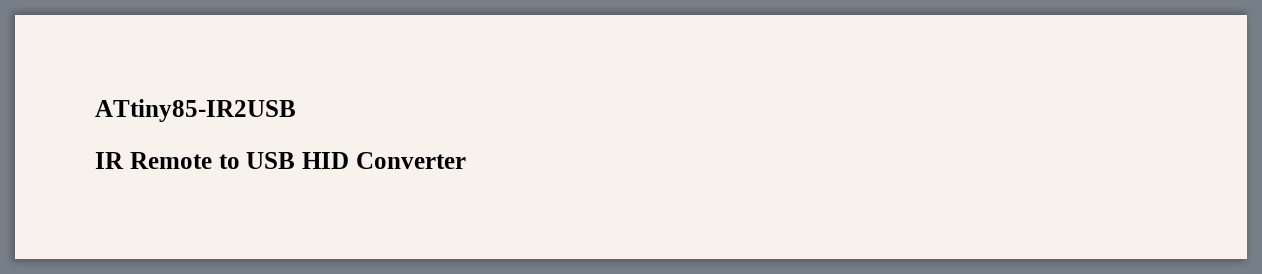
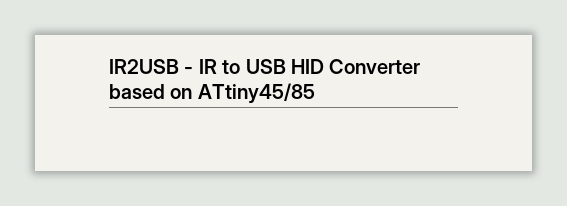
[95,99,296,122] [95,152,212,169] ATtiny85-IR2USB // IR Remote -> [109,59,217,74] IR2USB - IR
(466, 160) none -> [109,83,315,104] based on ATtiny45/85

